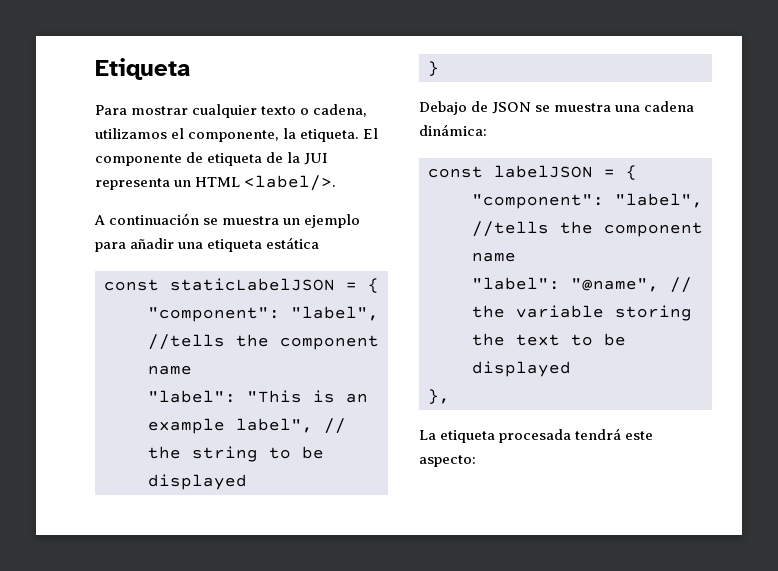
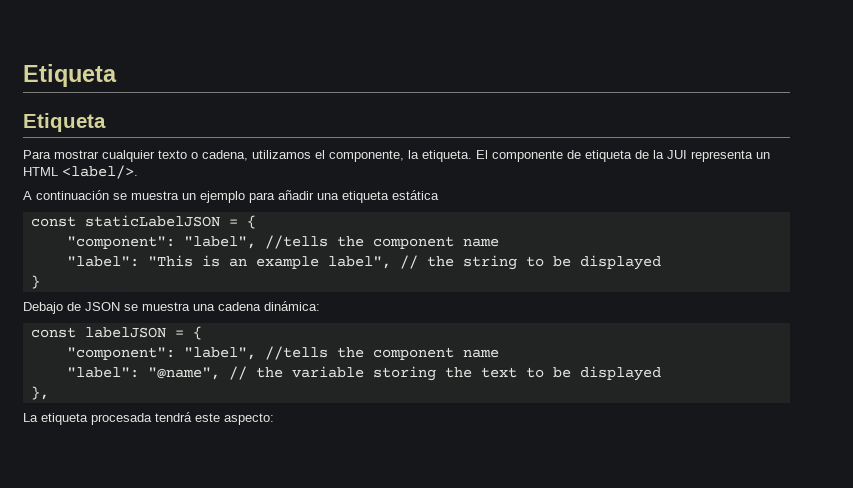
[95,58,190,80] Etiqueta -> [23,64,117,87] [23,113,106,132] Etiqueta // Etiqueta

